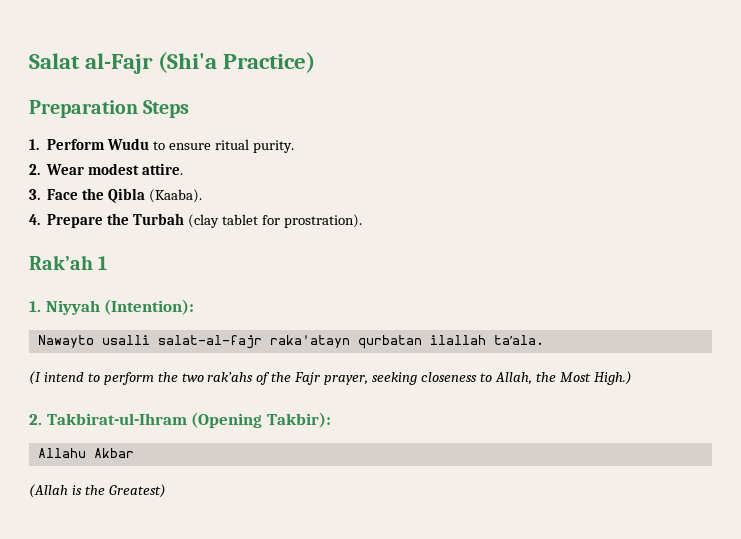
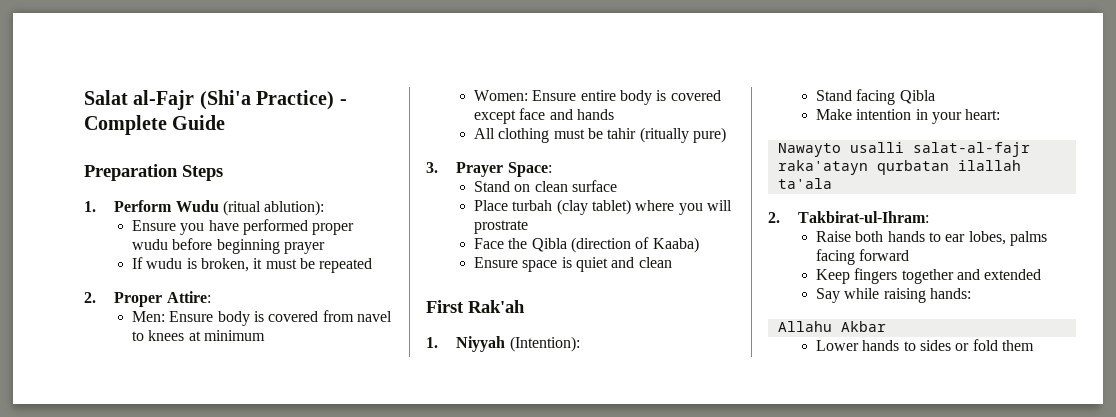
(316, 62) none -> [339,99,347,105] [84,115,226,135] - Complete Guide
[153,139,294,153] [29,163,184,175] [29,188,203,203] [29,213,362,228] [29,255,108,270] [29,299,195,315] to ensure ritual purity. // 2. Wear modest attire. // 3. Face the Qibla (Kaaba). // 4. Prepare the Turbah (clay tablet for prostration). // Rak’ah 1 // 1. Niyyah (Intention): -> [222,200,325,216] [131,219,355,235] [131,238,325,254] [131,257,373,273] [84,291,211,307] [131,310,392,326] [131,330,265,341] [473,90,721,105] [473,108,614,124] [473,127,726,143] [426,162,552,177] [473,180,617,192] [473,199,732,215] [473,220,528,234] [473,237,699,253] [473,257,672,272] [426,300,525,313] [426,336,580,352] [815,89,935,105] [815,109,1001,124] (ritual ablution): // Ensure you have performed proper wudu before beginning prayer // If wudu is broken, it must be repeated // 2. Proper Attire: // Men: Ensure body is covered from navel to knees at minimum // Women: Ensure entire body is covered except face and hands // All clothing must be tahir (ritually pure) // 3. Prayer Space: // Stand on clean surface // Place turbah (clay tablet) where you will prostrate // Face the Qibla (direction of Kaaba) // Ensure space is quiet and clean // First Rak'ah // 1. Niyyah (Intention): // Stand facing Qibla // Make intention in your heart:
[493,335,544,345] [29,371,632,385] [29,412,331,428] [37,448,134,458] [29,484,166,498] ta’ala. // (I intend to perform the two rak’ahs of the Fajr prayer, seeking closeness to Allah, the Most High.) // 2. Takbirat-ul-Ihram (Opening Takbir): // Allahu Akbar // (Allah is the Greatest) -> [777,178,832,189] [768,211,930,223] [815,231,1047,246] [815,249,910,265] [815,268,1042,284] [815,288,971,303] [777,321,886,332] [815,339,1034,351] ta'ala // 2. Takbirat-ul-Ihram: // Raise both hands to ear lobes, palms facing forward // Keep fingers together and extended // Say while raising hands: // Allahu Akbar // Lower hands to sides or fold them

